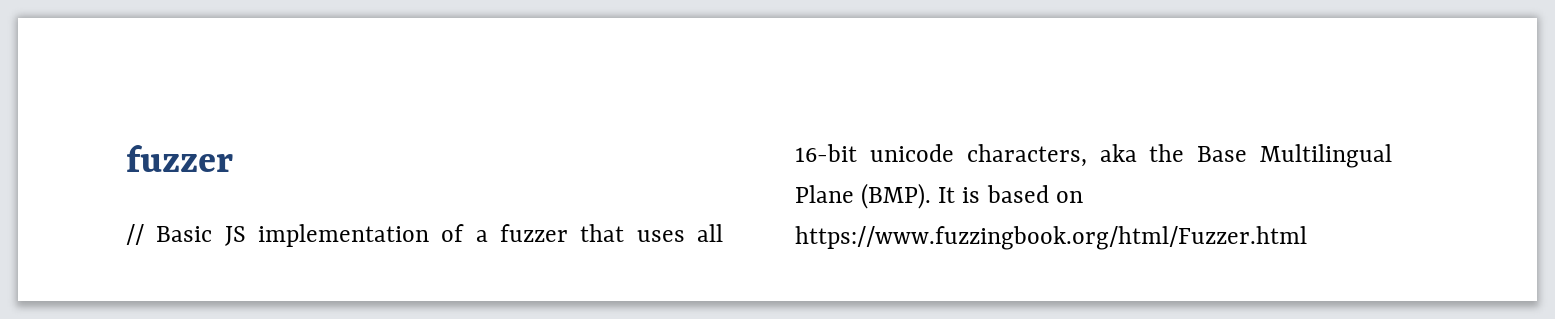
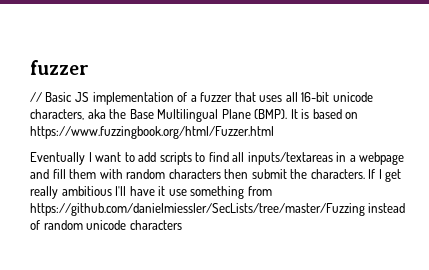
(1307, 238) none -> [30,152,405,165] [30,169,402,182] [30,186,272,199] [30,203,406,216] [30,220,182,230] // Eventually I want to add scripts to find all inputs/textareas in a webpage and fill them with random characters then submit the characters. If I get really ambitious I'll have it use something from https://github.com/danielmiessler/SecLists/tree/master/Fuzzing instead of random unicode characters

